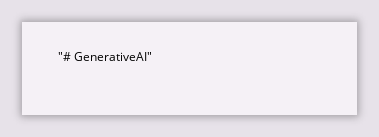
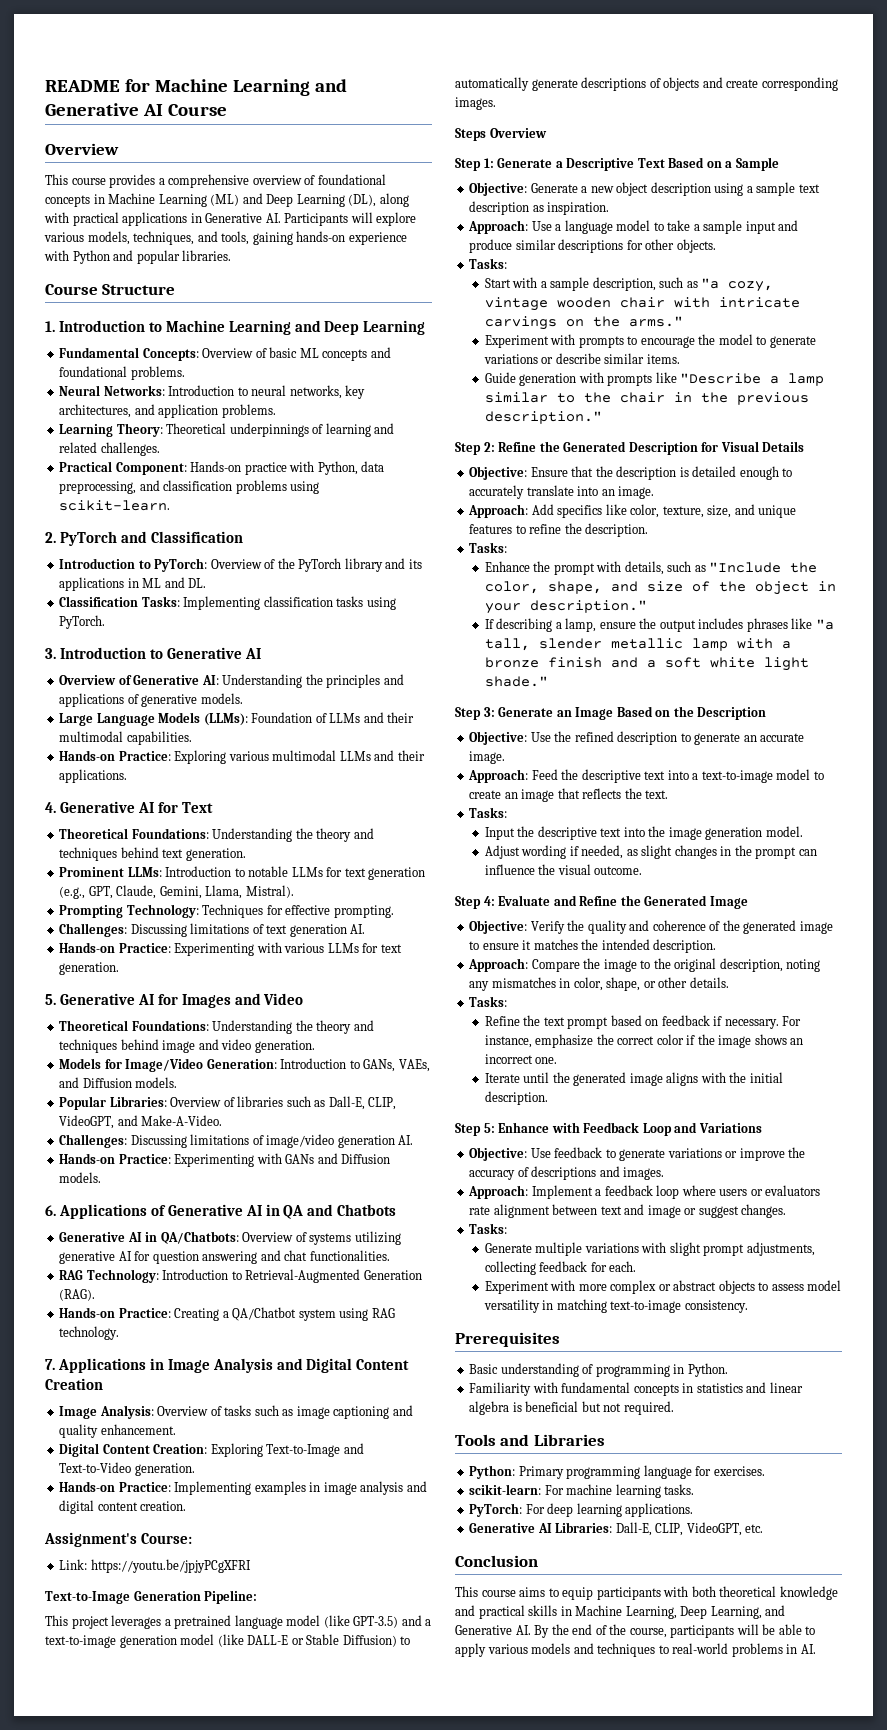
[58,52,153,61] "# GenerativeAI" -> [45,79,347,96] [45,103,227,116] [45,143,119,155] [45,174,386,188] [45,193,409,207] [44,212,417,226] [44,231,407,245] [44,250,232,264] [45,284,176,295] [45,320,426,335] [59,347,391,361] [59,366,185,380] [59,385,366,399] [59,404,276,418] [59,423,395,437] [59,442,160,456] [59,461,385,475] [59,480,320,494] [59,500,171,511] [45,531,243,546] [59,558,422,572] [59,577,207,591] [59,596,396,610] [59,615,106,629] [45,647,261,659] [59,674,404,688] [59,693,243,707] [59,712,415,726] [59,731,192,745] [59,750,425,764] [59,769,128,783] [45,801,213,813] [59,828,374,842] [59,847,246,861] [59,866,426,880] [59,885,294,899] [59,904,394,918] [59,923,366,937] [59,942,402,956] [59,962,120,975] [45,993,304,1008] [59,1020,374,1034] [59,1039,315,1053] [59,1058,430,1072] [59,1077,178,1088] [59,1096,397,1110] [59,1115,223,1129] [59,1134,414,1148] [59,1153,391,1167] [59,1172,102,1183] [45,1204,397,1219] [59,1231,401,1245] [59,1250,390,1264] [59,1269,422,1283] [59,1289,96,1301] [59,1307,395,1321] [59,1326,120,1340] [45,1358,410,1373] [45,1378,103,1390] [59,1405,413,1419] [59,1424,176,1438] [59,1443,364,1457] [59,1462,195,1476] [59,1481,427,1495] [59,1500,187,1514] [44,1532,192,1547] [59,1559,251,1573] [45,1590,258,1604] [45,1615,432,1629] [45,1634,411,1648] [455,77,838,91] [455,97,496,110] [455,128,547,141] [455,157,779,171] [469,182,820,196] [469,201,610,215] [468,220,799,234] [469,239,716,253] [469,258,508,269] [484,277,774,292] [484,297,800,311] [484,316,683,330] [484,334,816,348] [483,353,680,364] [484,372,825,386] [484,392,809,405] [484,411,602,424] [455,441,805,455] [469,466,793,480] [469,485,655,499] [468,504,797,518] [469,523,649,537] [469,542,508,553] [484,561,818,575] [484,581,836,595] [484,600,647,614] [484,618,834,632] [484,638,791,651] [484,657,809,671] [484,676,548,687] [455,706,767,720] [469,731,805,745] [469,751,506,764] [468,769,824,783] [469,788,669,802] [469,807,508,818] [484,826,803,840] [484,845,817,859] [484,864,643,875] [455,895,748,909] [469,920,833,934] [469,939,717,953] [468,958,821,972] [469,977,729,991] [469,996,508,1007] [484,1015,802,1029] [484,1034,804,1048] [484,1054,558,1064] [484,1072,783,1086] [484,1091,548,1105] [455,1122,762,1136] [469,1147,806,1161] [469,1166,665,1180] [468,1185,821,1199] [469,1204,787,1218] [469,1223,508,1234] [484,1242,815,1256] [484,1261,637,1275] [484,1280,842,1294] [483,1299,748,1313] [455,1332,560,1347] [469,1363,728,1377] [469,1382,803,1396] [469,1401,674,1415] [455,1434,605,1446] [469,1465,765,1479] [469,1484,695,1498] [469,1503,694,1517] [469,1522,764,1536] [455,1555,538,1567] [455,1586,838,1600] [455,1605,786,1619] [455,1624,816,1638] [455,1643,816,1657] README for Machine Learning and Generative AI Course // Overview // This course provides a comprehensive overview of foundational concepts in Machine Learning (ML) and Deep Learning (DL), along with practical applications in Generative AI. Participants will explore various models, techniques, and tools, gaining hands-on experience with Python and popular libraries. // Course Structure // 1. Introduction to Machine Learning and Deep Learning // Fundamental Concepts: Overview of basic ML concepts and foundational problems. // Neural Networks: Introduction to neural networks, key architectures, and application problems. // Learning Theory: Theoretical underpinnings of learning and related challenges. // Practical Component: Hands-on practice with Python, data preprocessing, and classification problems using scikit-learn. // 2. PyTorch and Classification // Introduction to PyTorch: Overview of the PyTorch library and its applications in ML and DL. // Classification Tasks: Implementing classification tasks using PyTorch. // 3. Introduction to Generative AI // Overview of Generative AI: Understanding the principles and applications of generative models. // Large Language Models (LLMs): Foundation of LLMs and their multimodal capabilities. // Hands-on Practice: Exploring various multimodal LLMs and their applications. // 4. Generative AI for Text // Theoretical Foundations: Understanding the theory and techniques behind text generation. // Prominent LLMs: Introduction to notable LLMs for text generation (e.g., GPT, Claude, Gemini, Llama, Mistral). // Prompting Technology: Techniques for effective prompting. // Challenges: Discussing limitations of text generation AI. // Hands-on Practice: Experimenting with various LLMs for text generation. // 5. Generative AI for Images and Video // Theoretical Foundations: Understanding the theory and techniques behind image and video generation. // Models for Image/Video Generation: Introduction to GANs, VAEs, and Diffusion models. // Popular Libraries: Overview of libraries such as Dall-E, CLIP, VideoGPT, and Make-A-Video. // Challenges: Discussing limitations of image/video generation AI. // Hands-on Practice: Experimenting with GANs and Diffusion models. // 6. Applications of Generative AI in QA and Chatbots // Generative AI in QA/Chatbots: Overview of systems utilizing generative AI for question answering and chat functionalities. // RAG Technology: Introduction to Retrieval-Augmented Generation (RAG). // Hands-on Practice: Creating a QA/Chatbot system using RAG technology. // 7. Applications in Image Analysis and Digital Content Creation // Image Analysis: Overview of tasks such as image captioning and quality enhancement. // Digital Content Creation: Exploring Text-to-Image and Text-to-Video generation. // Hands-on Practice: Implementing examples in image analysis and digital content creation. // Assignment's Course: // Link: https://youtu.be/jpjyPCgXFRI // Text-to-Image Generation Pipeline: // This project leverages a pretrained language model (like GPT-3.5) and a text-to-image generation model (like DALL-E or Stable Diffusion) to automatically generate descriptions of objects and create corresponding images. // Steps Overview // Step 1: Generate a Descriptive Text Based on a Sample // Objective: Generate a new object description using a sample text description as inspiration. // Approach: Use a language model to take a sample input and produce similar descriptions for other objects. // Tasks: // Start with a sample description, such as "a cozy, vintage wooden chair with intricate carvings on the arms." // Experiment with prompts to encourage the model to generate variations or describe similar items. // Guide generation with prompts like "Describe a lamp similar to the chair in the previous description." // Step 2: Refine the Generated Description for Visual Details // Objective: Ensure that the description is detailed enough to accurately translate into an image. // Approach: Add specifics like color, texture, size, and unique features to refine the description. // Tasks: // Enhance the prompt with details, such as "Include the color, shape, and size of the object in your description." // If describing a lamp, ensure the output includes phrases like "a tall, slender metallic lamp with a bronze finish and a soft white light shade." // Step 3: Generate an Image Based on the Description // Objective: Use the refined description to generate an accurate image. // Approach: Feed the descriptive text into a text-to-image model to create an image that reflects the text. // Tasks: // Input the descriptive text into the image generation model. // Adjust wording if needed, as slight changes in the prompt can influence the visual outcome. // Step 4: Evaluate and Refine the Generated Image // Objective: Verify the quality and coherence of the generated image to ensure it matches the intended description. // Approach: Compare the image to the original description, noting any mismatches in color, shape, or other details. // Tasks: // Refine the text prompt based on feedback if necessary. For instance, emphasize the correct color if the image shows an incorrect one. // Iterate until the generated image aligns with the initial description. // Step 5: Enhance with Feedback Loop and Variations // Objective: Use feedback to generate variations or improve the accuracy of descriptions and images. // Approach: Implement a feedback loop where users or evaluators rate alignment between text and image or suggest changes. // Tasks: // Generate multiple variations with slight prompt adjustments, collecting feedback for each. // Experiment with more complex or abstract objects to assess model versatility in matching text-to-image consistency. // Prerequisites // Basic understanding of programming in Python. // Familiarity with fundamental concepts in statistics and linear algebra is beneficial but not required. // Tools and Libraries // Python: Primary programming language for exercises. // scikit-learn: For machine learning tasks. // PyTorch: For deep learning applications. // Generative AI Libraries: Dall-E, CLIP, VideoGPT, etc. // Conclusion // This course aims to equip participants with both theoretical knowledge and practical skills in Machine Learning, Deep Learning, and Generative AI. By the end of the course, participants will be able to apply various models and techniques to real-world problems in AI.

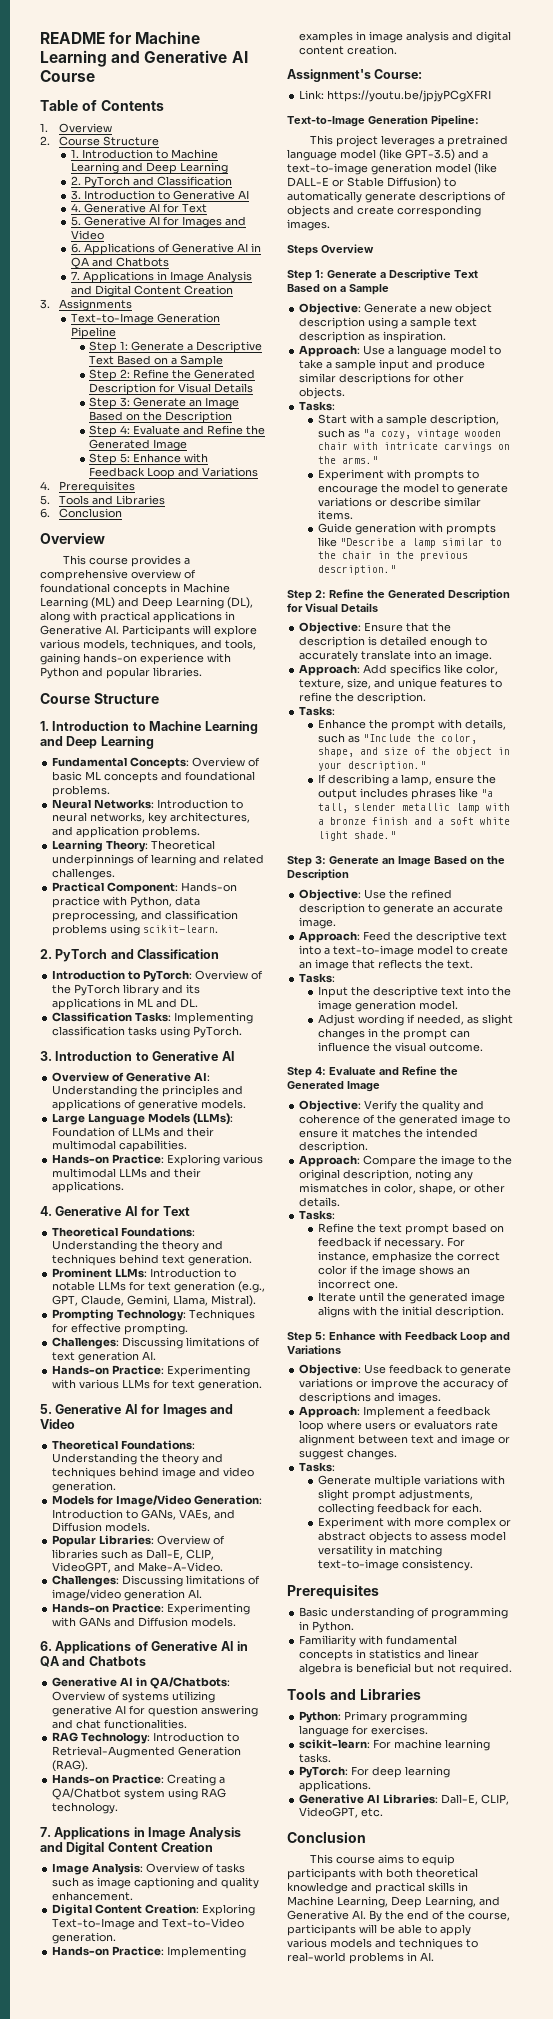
(227, 110) none -> [40,100,164,111] [40,123,112,133] [40,136,159,146] [70,149,218,159] [70,162,228,174] [70,176,232,188] [70,190,249,200] [70,203,207,213] [70,216,246,228] [70,230,104,240] [70,243,261,255] [70,257,169,269] [70,271,252,283] [70,285,233,297] [40,299,132,311] [70,313,220,325] [70,327,116,339] [89,341,263,353] [89,355,224,367] [89,369,256,381] [89,383,254,395] [89,397,240,409] [89,411,233,423] [89,425,266,437] [89,439,188,451] [89,453,209,465] [89,467,259,479] [40,481,135,493] [40,495,165,505] [40,508,122,518] // Table of Contents // 1. Overview // 2. Course Structure // 1. Introduction to Machine Learning and Deep Learning // 2. PyTorch and Classification // 3. Introduction to Generative AI // 4. Generative AI for Text // 5. Generative AI for Images and Video // 6. Applications of Generative AI in QA and Chatbots // 7. Applications in Image Analysis and Digital Content Creation // 3. Assignments // Text-to-Image Generation Pipeline // Step 1: Generate a Descriptive Text Based on a Sample // Step 2: Refine the Generated Description for Visual Details // Step 3: Generate an Image Based on the Description // Step 4: Evaluate and Refine the Generated Image // Step 5: Enhance with Feedback Loop and Variations // 4. Prerequisites // 5. Tools and Libraries // 6. Conclusion

